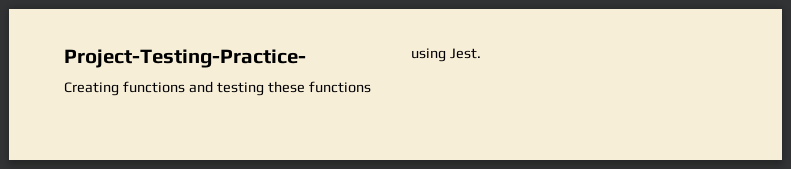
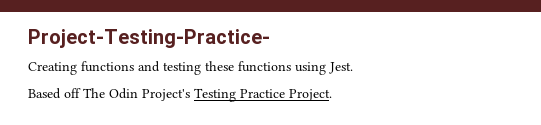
(481, 53) none -> [28,88,332,102] // Based off The Odin Project's Testing Practice Project.

